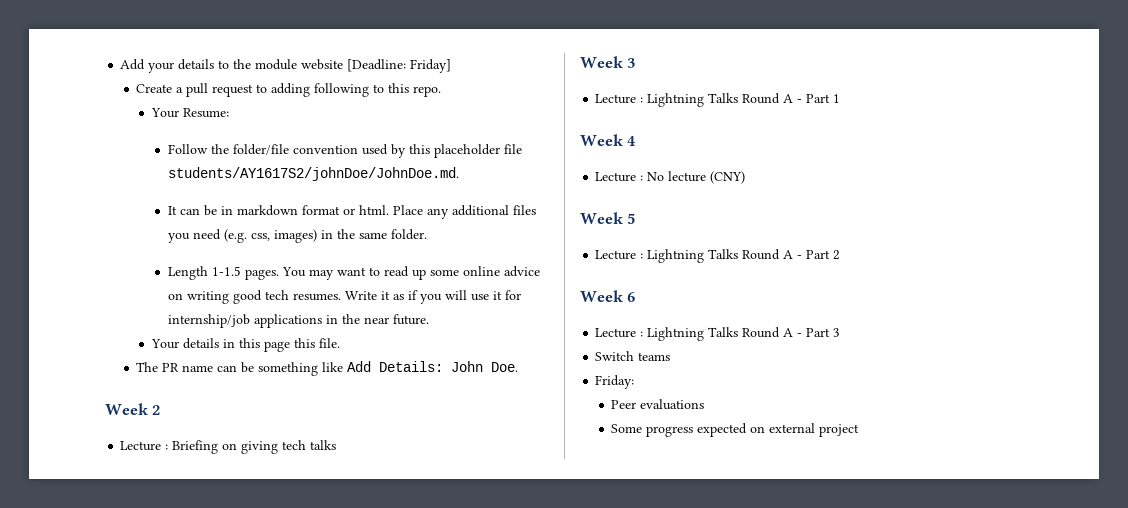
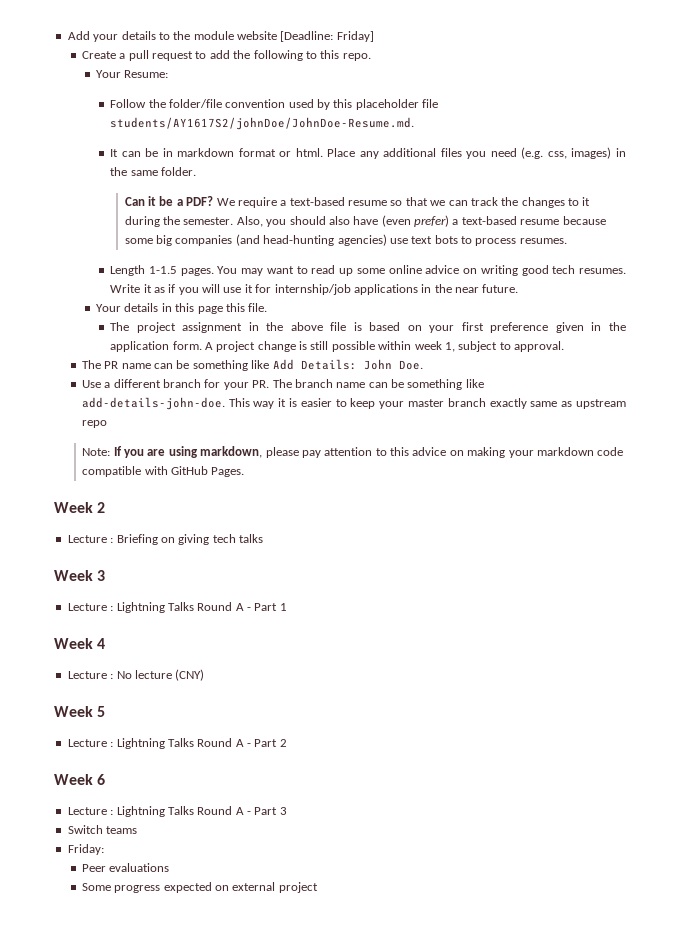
[271,83,311,97] adding -> [209,50,251,59] add the
[167,167,459,181] students/AY1617S2/johnDoe/JohnDoe.md. -> [110,117,415,130] students/AY1617S2/johnDoe/JohnDoe-Resume.md.
(427, 234) none -> [124,196,591,208] [124,215,606,227] [124,234,567,246] // Can it be a PDF? We require a text-based resume so that we can track the changes to it during the semester. Also, you should also have (even prefer) a text-based resume because some big companies (and head-hunting agencies) use text bots to process resumes.
(340, 343) none -> [110,322,626,333] [110,341,565,352] // The project assignment in the above file is based on your first preference given in the application form. A project change is still possible within week 1, subject to approval.
(519, 367) none -> [81,379,484,390] [81,397,626,410] [81,420,107,428] [82,446,624,458] [82,466,245,477] // Use a different branch for your PR. The branch name can be something like add-details-john-doe. This way it is easier to keep your master branch exactly same as upstream repo // Note: If you are using markdown, please pay attention to this advice on making your markdown code compatible with GitHub Pages.

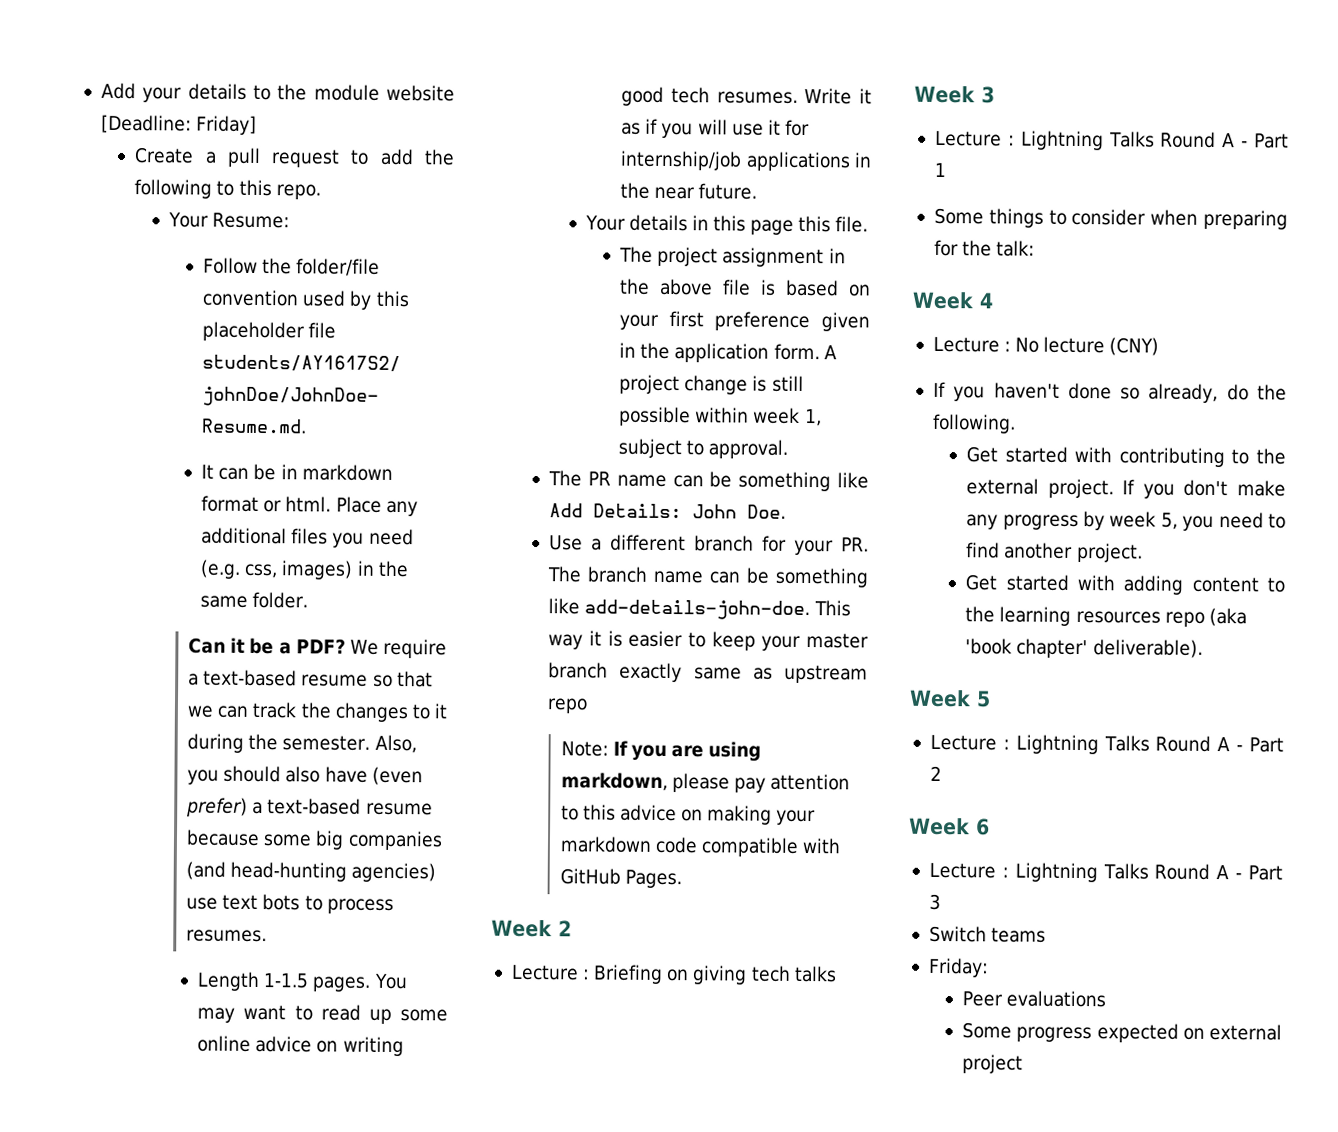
(287, 607) none -> [933,207,1288,230] [933,239,1036,257] // Some things to consider when preparing for the talk:
(205, 675) none -> [932,381,1287,404] [931,413,1016,434] [966,446,1286,468] [966,478,1287,499] [966,511,1286,531] [966,542,1143,563] [965,574,1285,595] [965,606,1247,627] [965,638,1203,659] // If you haven't done so already, do the following. // Get started with contributing to the external project. If you don't make any progress by week 5, you need to find another project. // Get started with adding content to the learning resources repo (aka 'book chapter' deliverable).

